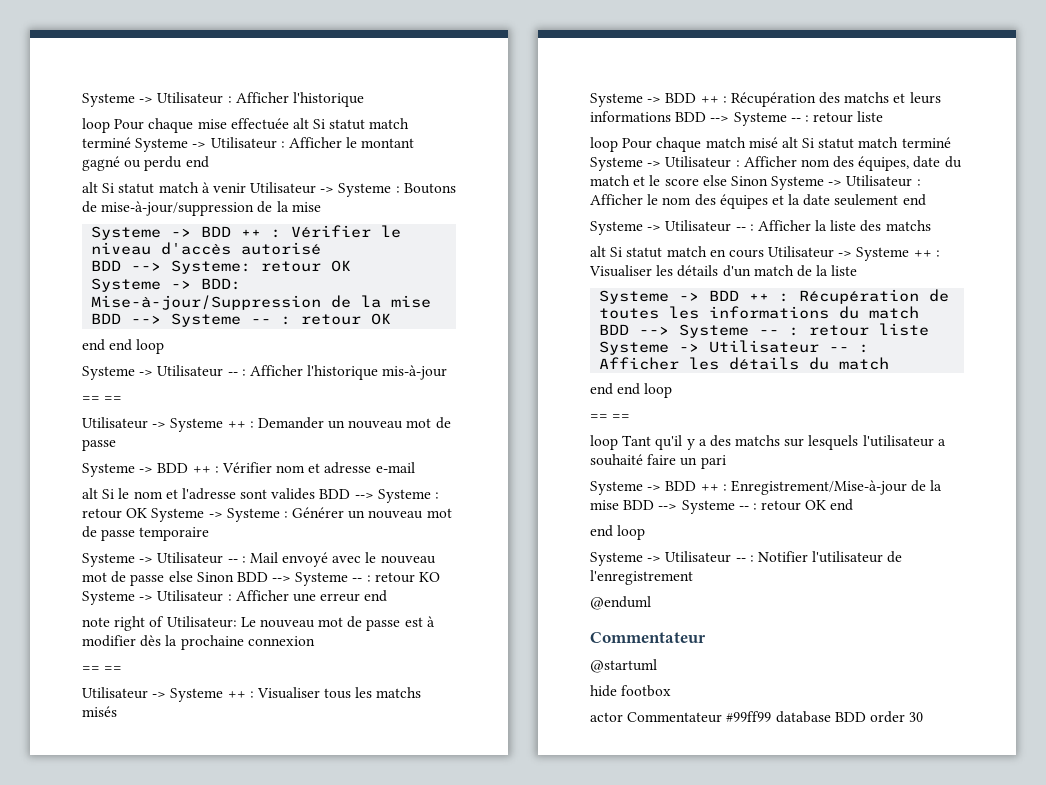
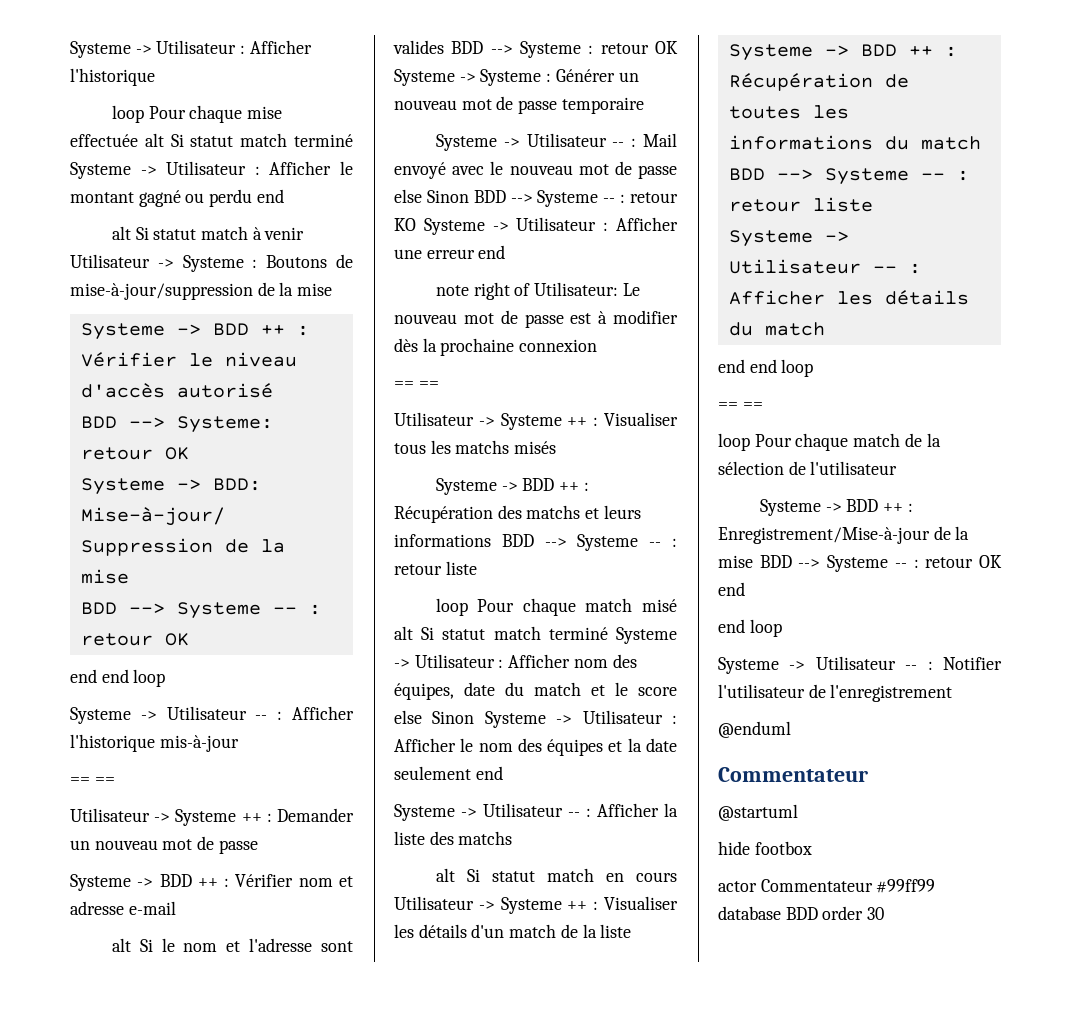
[622,435,946,450] [590,454,726,469] Tant qu'il y a des matchs sur lesquels l'utilisateur a souhaité faire un pari -> [754,433,941,451] [718,461,898,475] Pour chaque match de la sélection de l'utilisateur

